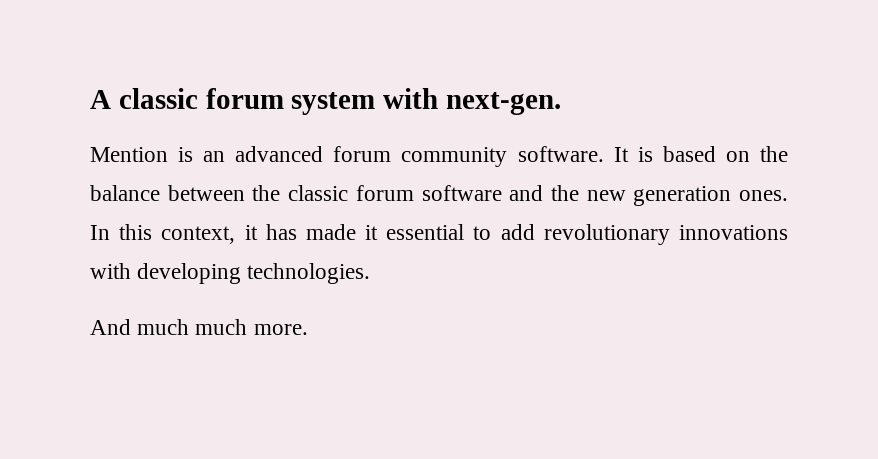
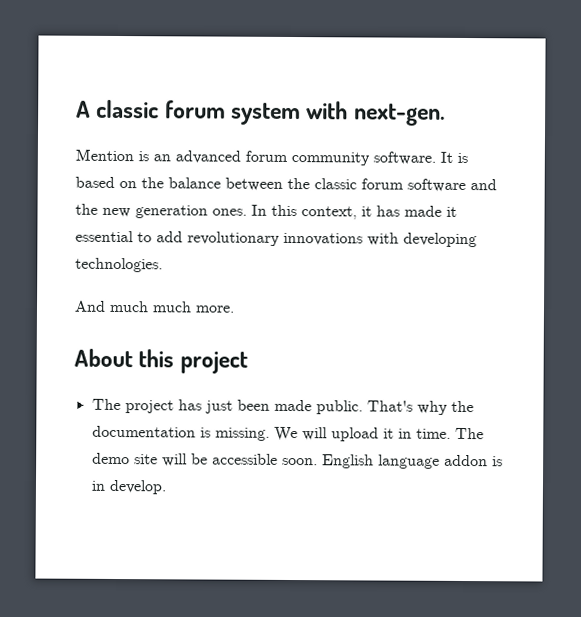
(308, 329) none -> [74,348,248,374] [91,398,474,415] [91,425,484,442] [91,452,503,469] [90,479,167,495] // About this project // The project has just been made public. That's why the documentation is missing. We will upload it in time. The demo site will be accessible soon. English language addon is in develop.

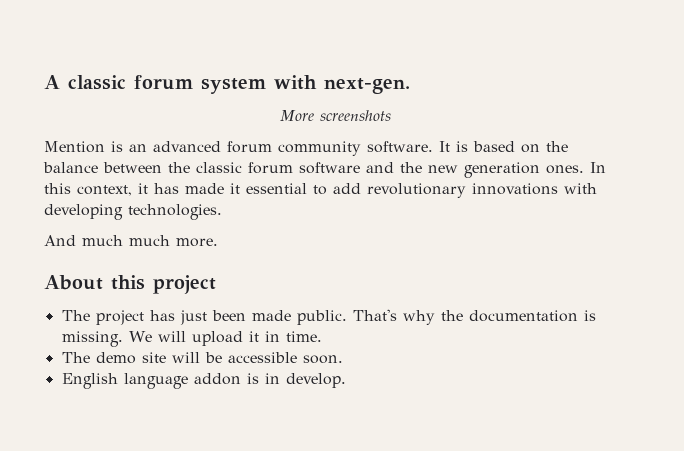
(445, 114) none -> [279,110,391,121] // More screenshots
(451, 433) none -> (322, 336) //
(318, 461) none -> (343, 359) //

